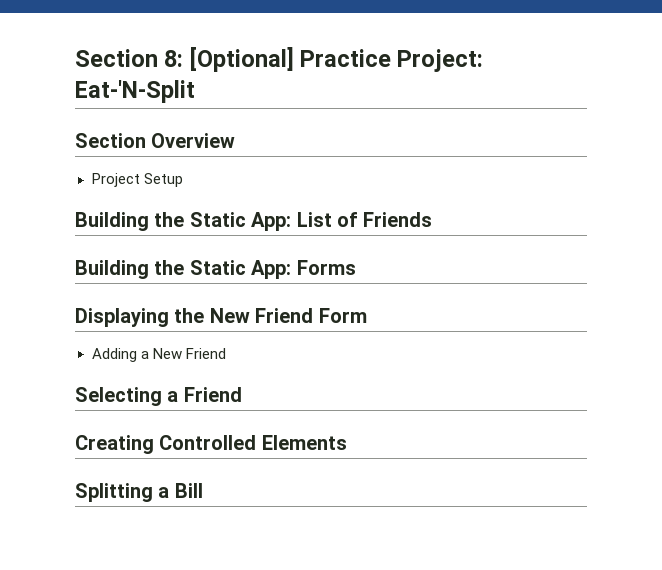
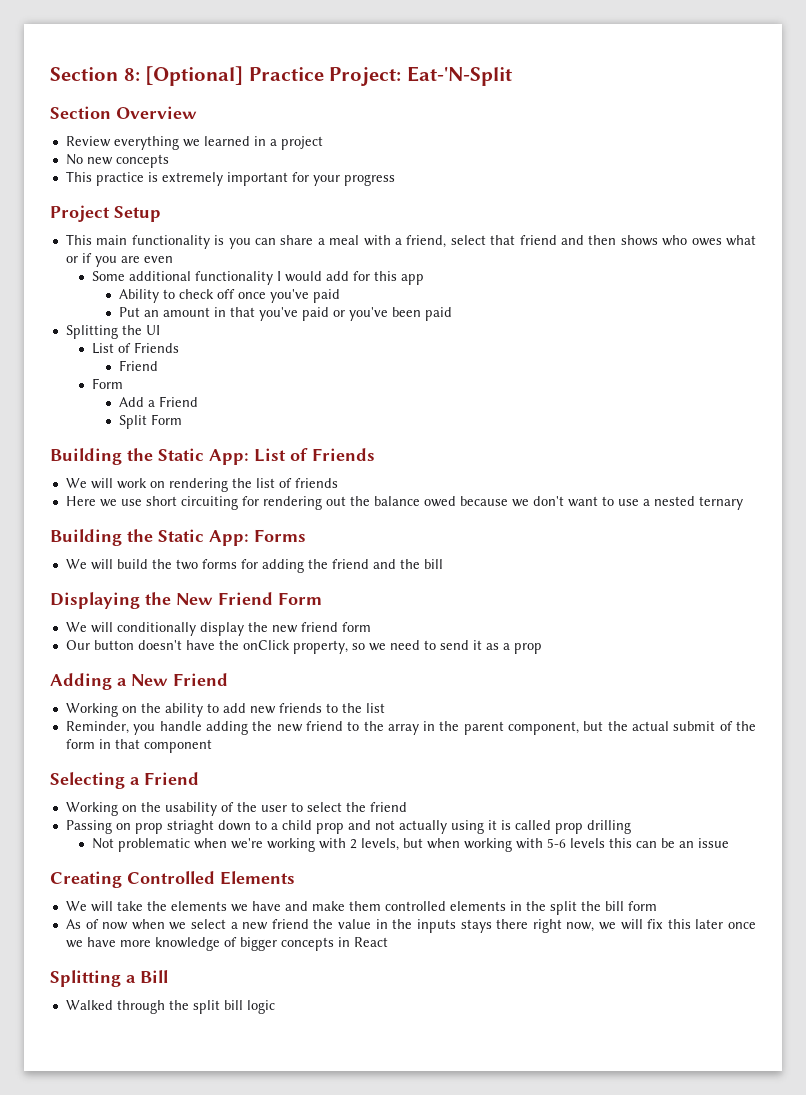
[91,173,183,187] Project Setup -> [65,136,323,150] [65,154,169,168] [65,171,395,186] [50,205,161,222] [65,234,756,249] [65,253,173,267] [92,271,425,285] [118,289,340,303] [118,307,452,321] [65,325,160,339] [92,342,180,354] [118,360,158,371] [92,378,124,389] [118,396,198,407] [118,414,182,429] Review everything we learned in a project // No new concepts // This practice is extremely important for your progress // Project Setup // This main functionality is you can share a meal with a friend, select that friend and then shows who owes what or if you are even // Some additional functionality I would add for this app // Ability to check off once you've paid // Put an amount in that you've paid or you've been paid // Splitting the UI // List of Friends // Friend // Form // Add a Friend // Split Form
(433, 219) none -> [65,478,338,492] [65,496,743,510] // We will work on rendering the list of friends // Here we use short circuiting for rendering out the balance owed because we don't want to use a nested ternary
(356, 267) none -> [65,559,443,573] // We will build the two forms for adding the friend and the bill
[91,348,226,362] [75,387,242,406] [75,435,347,454] [75,483,203,502] Adding a New Friend // Selecting a Friend // Creating Controlled Elements // Splitting a Bill -> [65,622,371,636] [65,640,542,654] [50,673,228,690] [65,703,385,717] [65,721,756,735] [65,739,212,753] [50,772,199,789] [65,802,407,816] [65,820,631,834] [92,838,730,852] [50,871,295,888] [65,901,657,915] [65,919,757,933] [65,937,388,951] [50,970,168,987] [65,1000,275,1014] We will conditionally display the new friend form // Our button doesn't have the onClick property, so we need to send it as a prop // Adding a New Friend // Working on the ability to add new friends to the list // Reminder, you handle adding the new friend to the array in the parent component, but the actual submit of the form in that component // Selecting a Friend // Working on the usability of the user to select the friend // Passing on prop striaght down to a child prop and not actually using it is called prop drilling // Not problematic when we're working with 2 levels, but when working with 5-6 levels this can be an issue // Creating Controlled Elements // We will take the elements we have and make them controlled elements in the split the bill form // As of now when we select a new friend the value in the inputs stays there right now, we will fix this later once we have more knowledge of bigger concepts in React // Splitting a Bill // Walked through the split bill logic

